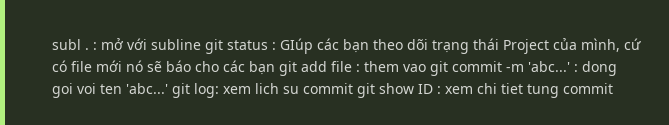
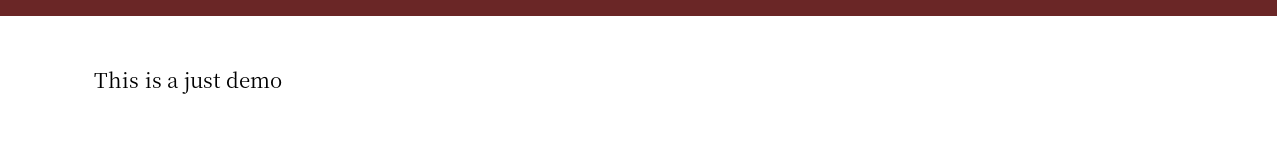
[52,38,641,54] [52,60,617,76] [52,83,613,98] subl . : mở với subline git status : GIúp các bạn theo dõi trạng thái Project của mình, cứ có file mới nó sẽ báo cho các bạn git add file : them vao git commit -m 'abc...' : dong goi voi ten 'abc...' git log: xem lich su commit git show ID : xem chi tiet tung commit -> [94,71,283,94] This is a just demo

